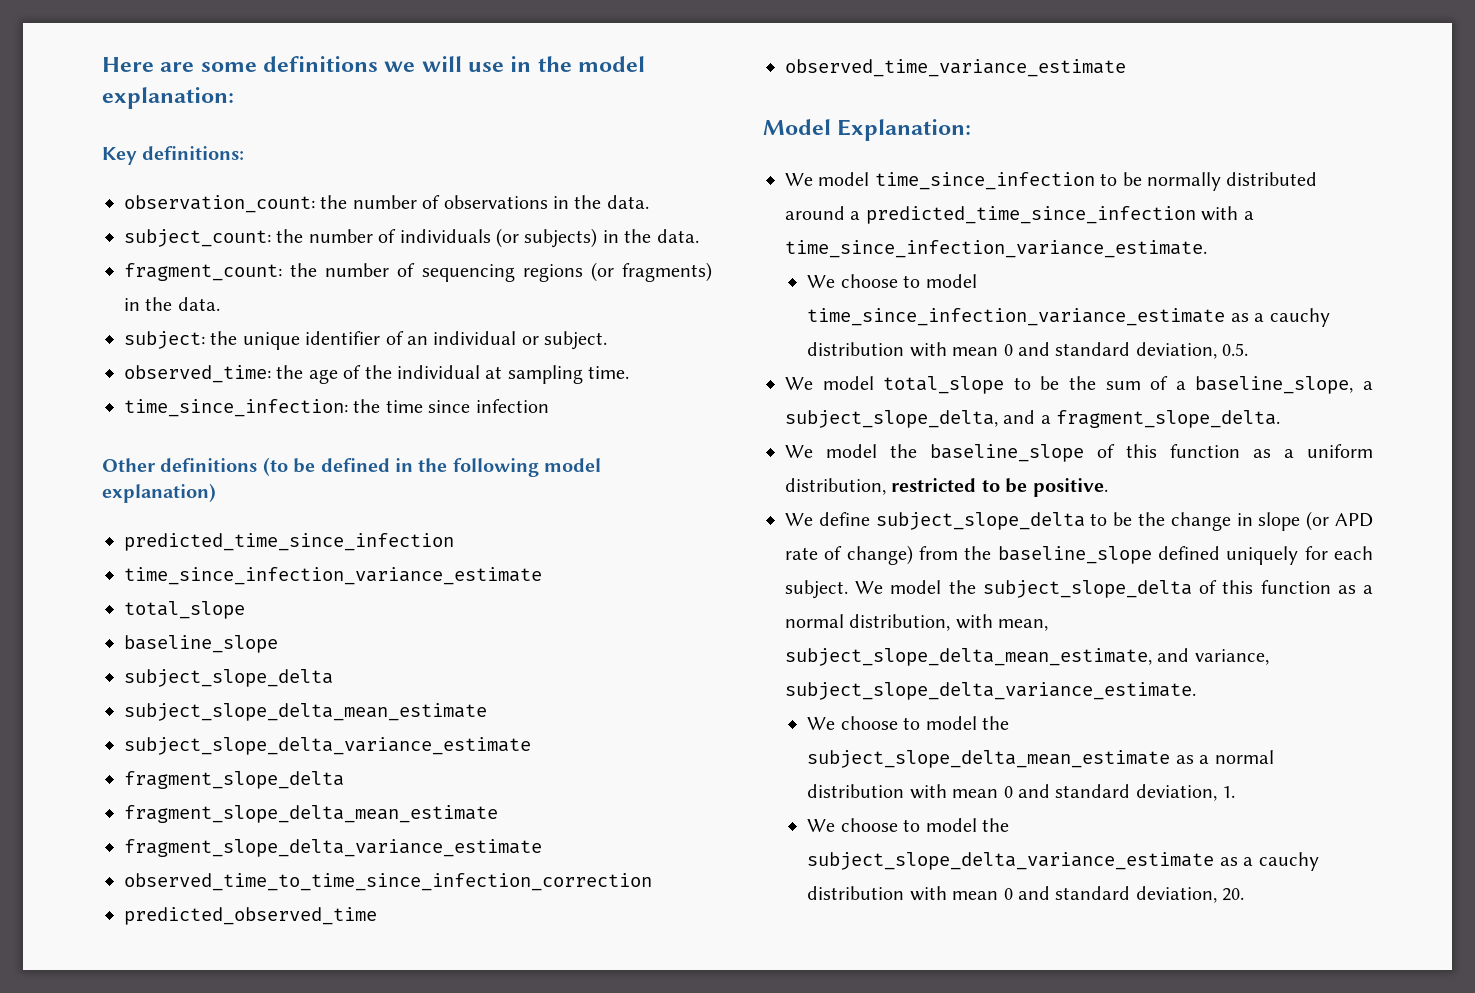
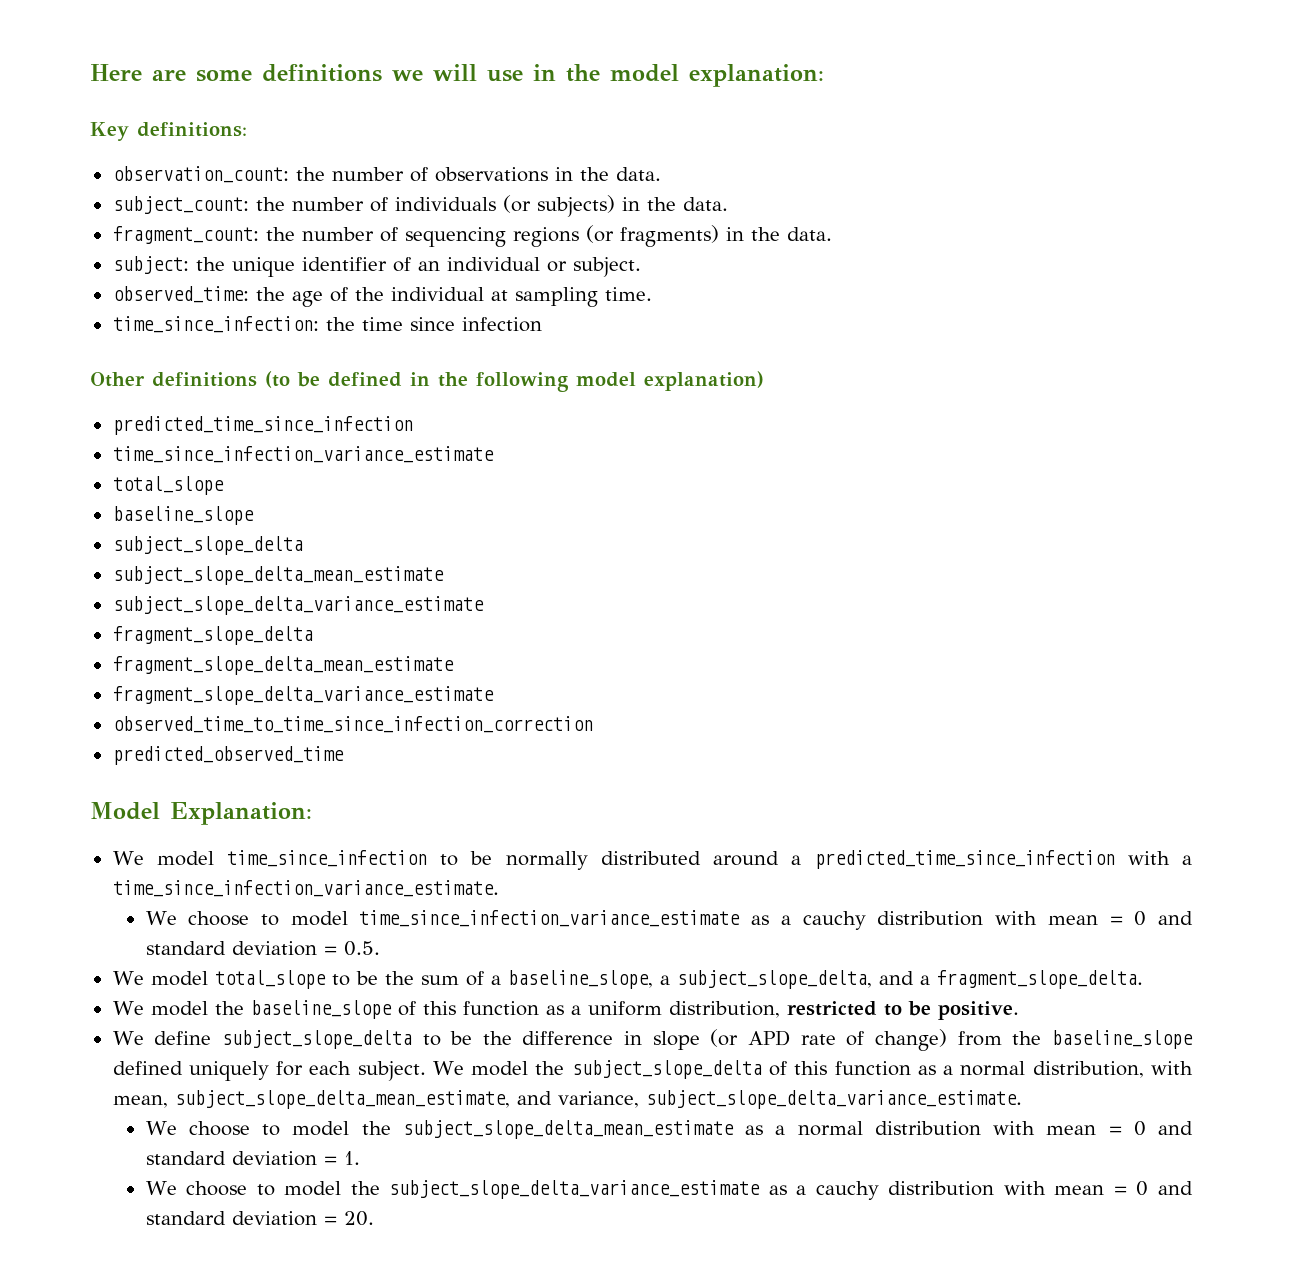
[785,59,1126,77] // observed_time_variance_estimate -> (344, 755) none
[1003,342,1217,359] 0 and standard deviation, -> [1109,911,1193,926] [145,941,337,956] = 0 and standard deviation =
[1170,512,1231,531] change -> [522,1031,614,1045] difference
[1003,784,1217,801] 0 and standard deviation, -> [1108,1121,1194,1136] [145,1151,337,1166] = 0 and standard deviation =
[1003,886,1217,903] 0 and standard deviation, -> [1113,1181,1193,1196] [145,1211,337,1226] = 0 and standard deviation =

